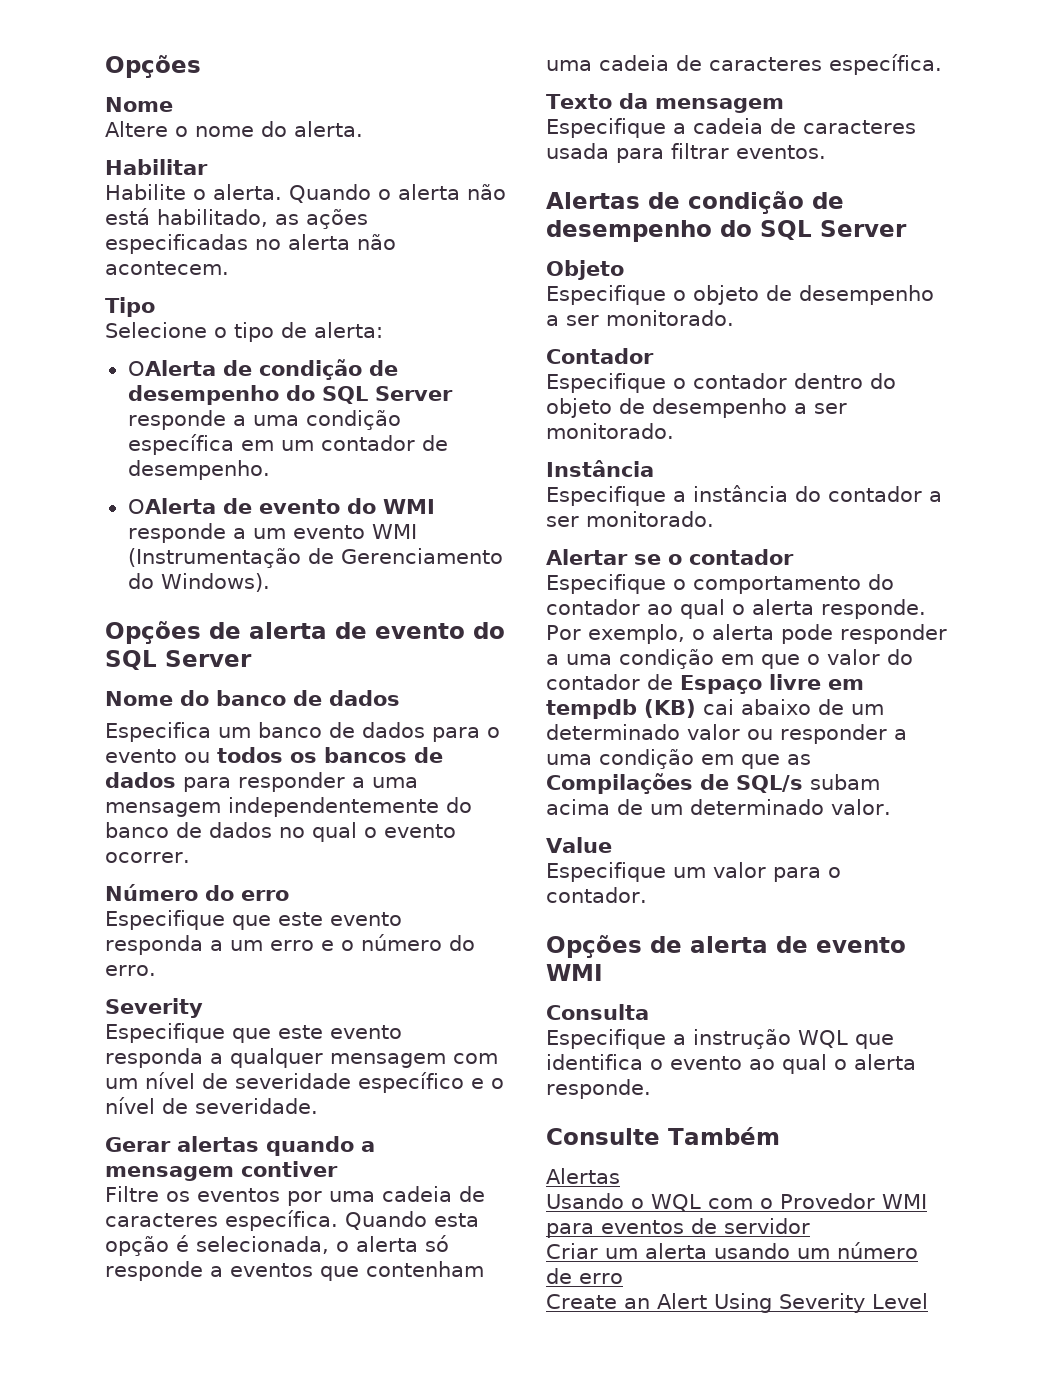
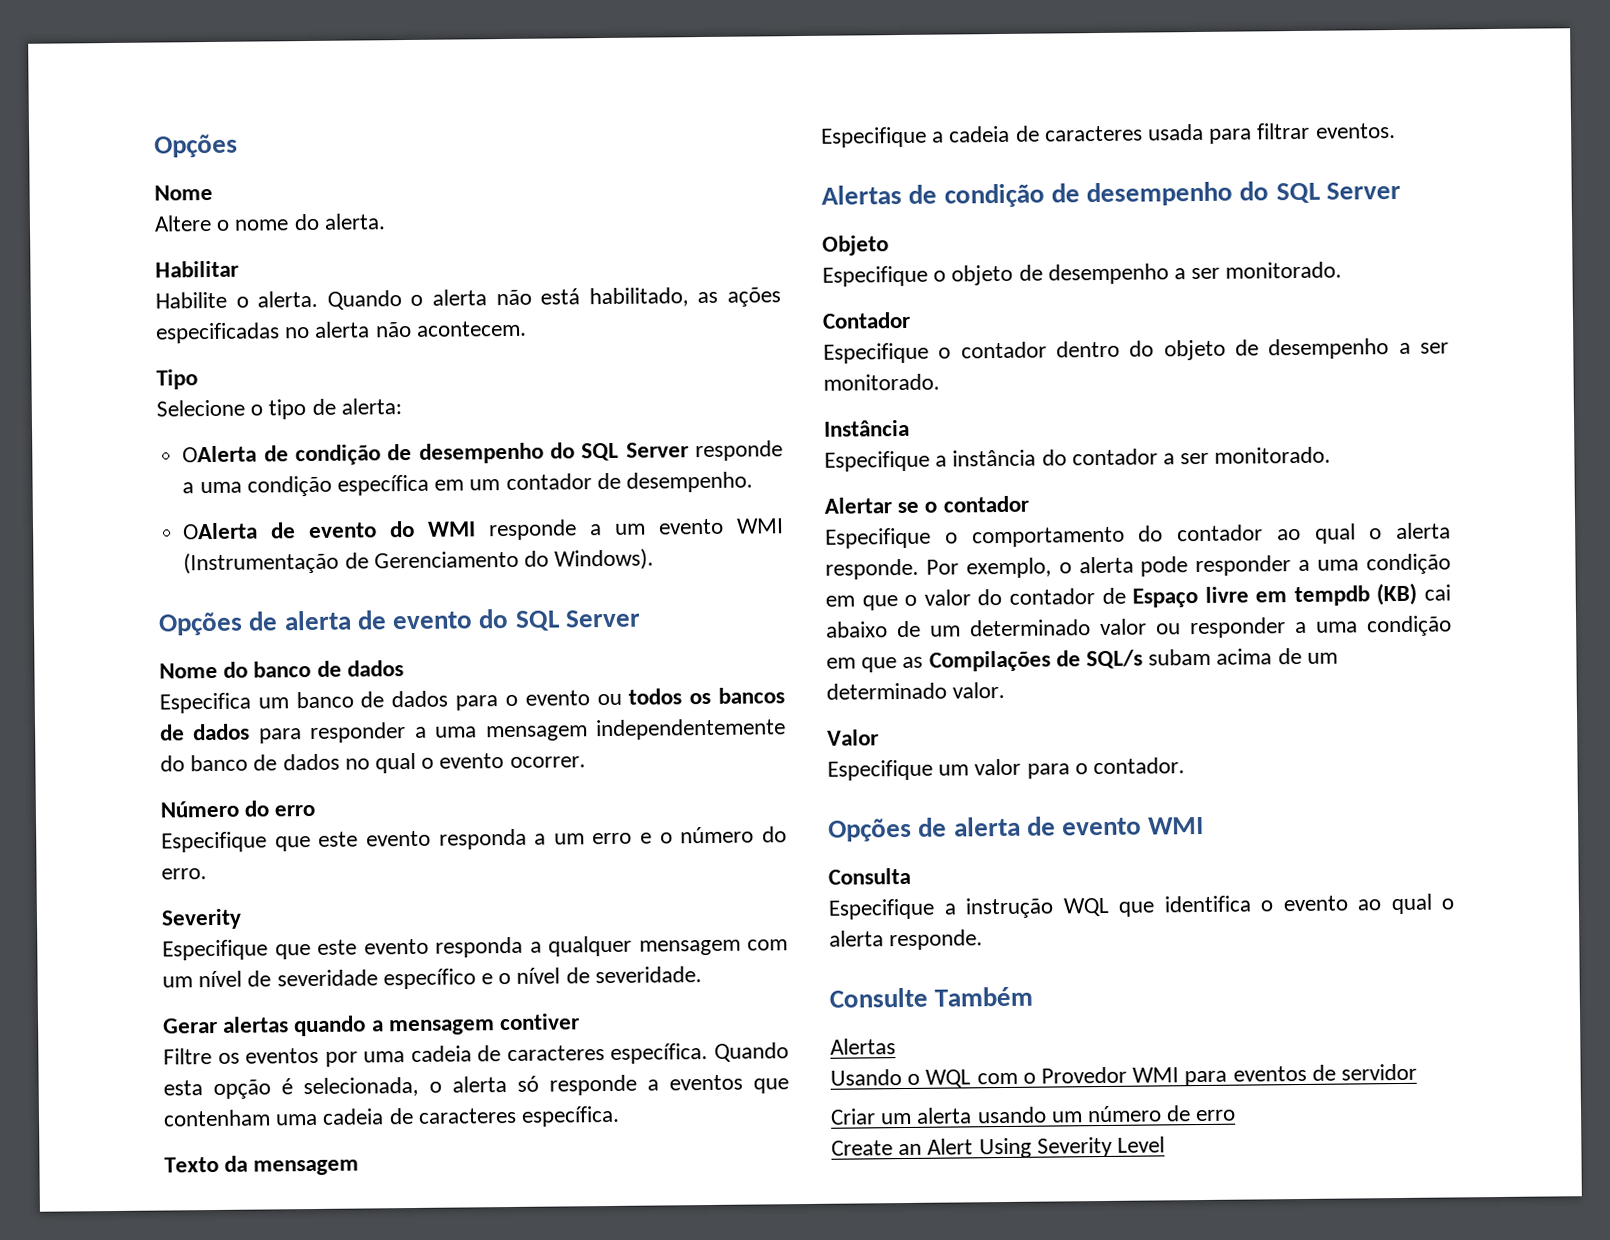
[546,837,612,853] Value -> [827,729,879,746] Valor

